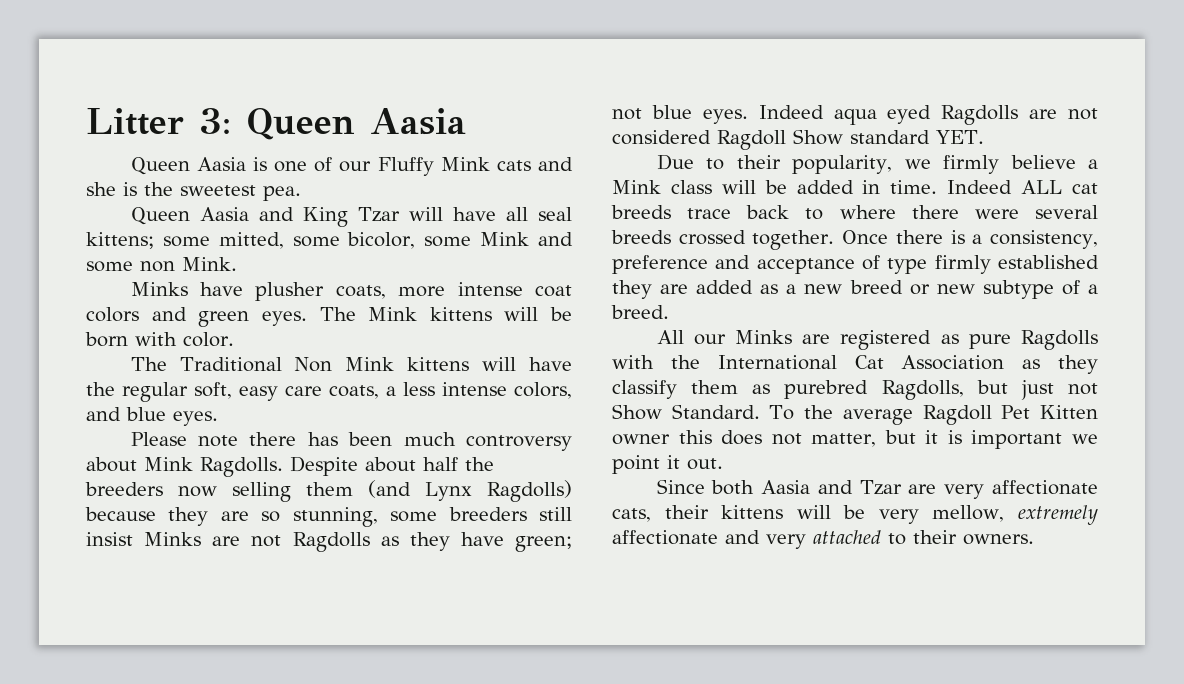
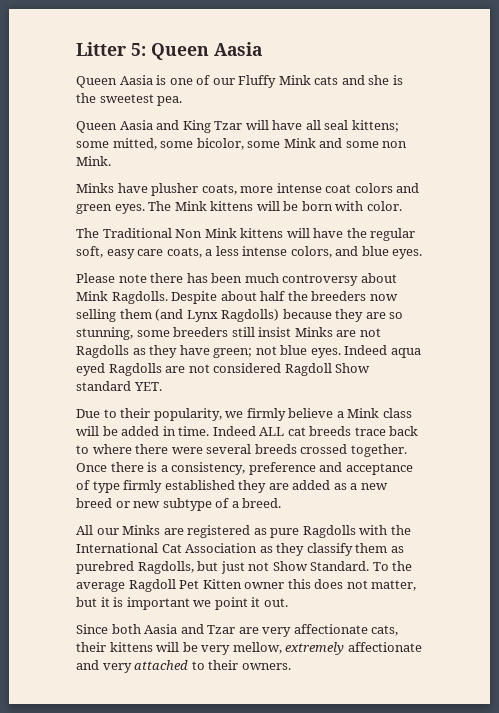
[199,108,231,134] 3: -> [131,43,146,56] 5:

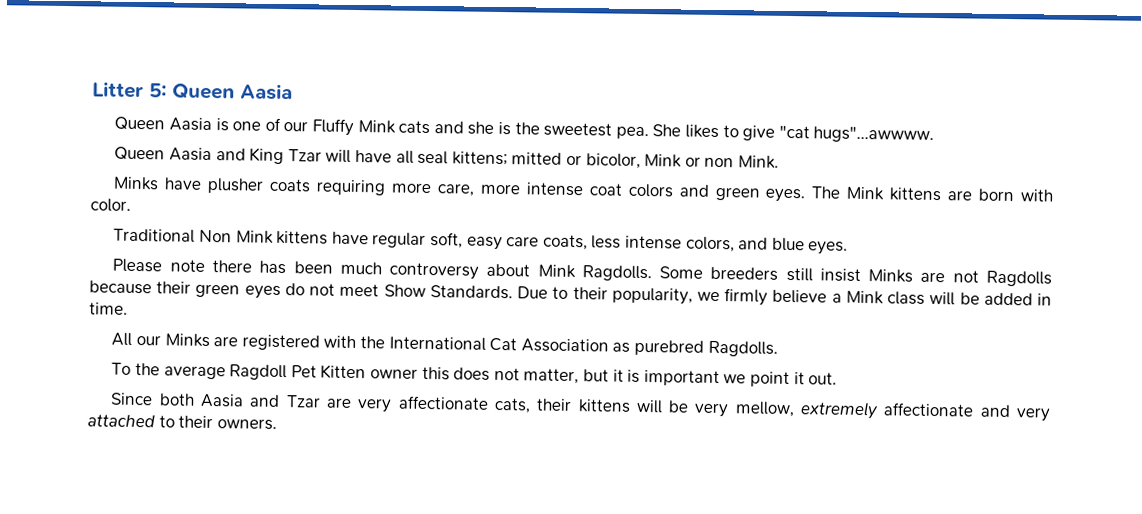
(183, 101) none -> [652,124,935,144] She likes to give "cat hugs"...awwww.
[76,138,379,150] some mitted, some bicolor, some Mink and some -> [511,152,701,169] mitted or bicolor, Mink or
[201,184,237,195] coats, -> [269,178,476,197] coats requiring more care,
[256,201,299,211] will be -> [947,190,973,201] are
[76,228,99,238] The -> (131, 205) none
[286,228,367,238] will have the -> [331,231,369,245] have
[205,249,213,256] a -> (588, 242) none
[171,291,398,304] [76,309,404,322] [76,327,170,340] Despite about half the breeders now selling them (and Lynx Ragdolls) because they are so stunning, some -> [659,266,704,279] Some
[132,345,421,358] [76,363,371,376] [76,381,162,391] as they have green; not blue eyes. Indeed aqua eyed Ragdolls are not considered Ragdoll Show standard YET. // -> [89,280,513,300] because their green eyes do not meet Show Standards.
[212,426,419,436] [76,444,407,457] [76,462,413,475] [76,480,388,493] [76,498,282,511] Indeed ALL cat breeds trace back to where there were several breeds crossed together. Once there is a consistency, preference and acceptance of type firmly established they are added as a new breed or new subtype of a breed. -> (128, 308) none
[253,525,356,538] as pure Ragdolls -> (320, 342) none
[276,543,404,556] [76,561,370,574] they classify them as purebred Ragdolls, but just not Show Standard. -> [633,339,778,357] purebred Ragdolls. //

